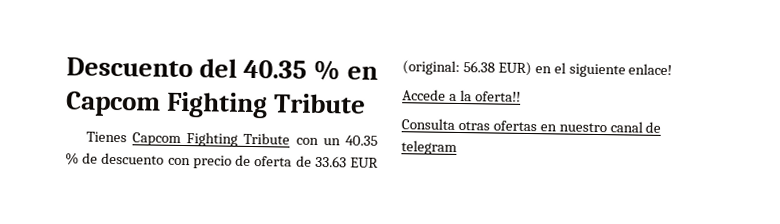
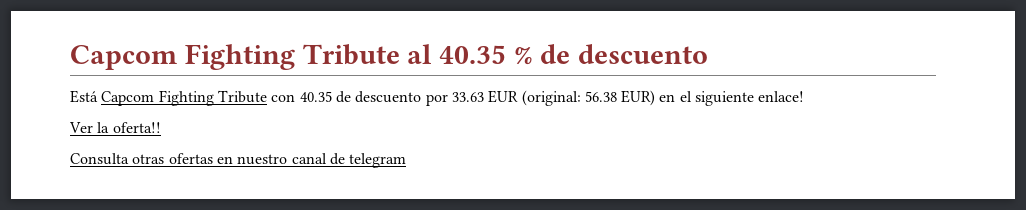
[66,57,378,81] [65,91,367,119] [85,131,378,147] [65,152,312,169] Descuento del 40.35 % en Capcom Fighting Tribute // Tienes Capcom Fighting Tribute con un 40.35 % de descuento con precio de oferta de -> [70,44,708,70] [70,90,448,106] Capcom Fighting Tribute al 40.35 % de descuento // Está Capcom Fighting Tribute con 40.35 de descuento por
[402,89,457,101] Accede a -> [69,122,93,133] Ver

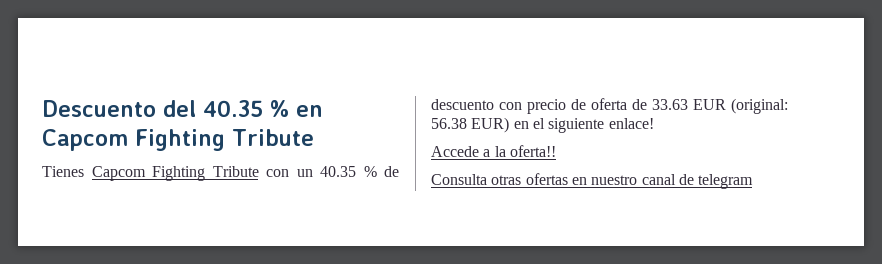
[70,44,708,70] [70,90,448,106] Capcom Fighting Tribute al 40.35 % de descuento // Está Capcom Fighting Tribute con 40.35 de descuento por -> [42,100,323,117] [42,129,314,151] [42,166,399,181] [431,98,647,114] Descuento del 40.35 % en Capcom Fighting Tribute // Tienes Capcom Fighting Tribute con un 40.35 % de descuento con precio de oferta de
[69,122,93,133] Ver -> [431,146,491,157] Accede a

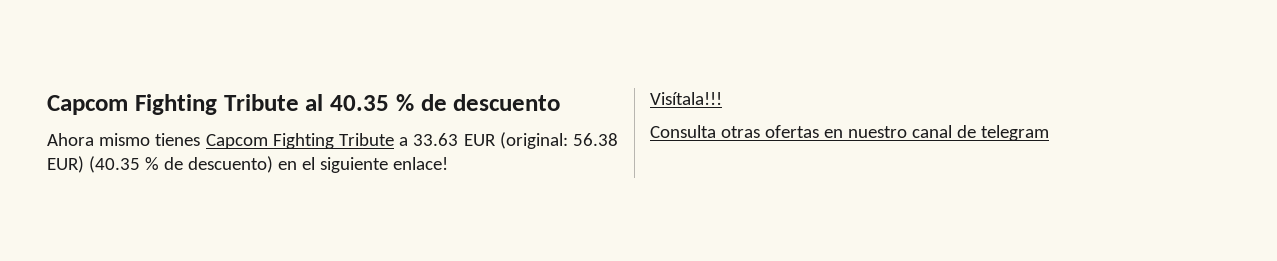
[42,100,323,117] [42,129,314,151] [42,166,399,181] [431,98,647,114] Descuento del 40.35 % en Capcom Fighting Tribute // Tienes Capcom Fighting Tribute con un 40.35 % de descuento con precio de oferta de -> [47,94,561,115] [47,133,409,149] Capcom Fighting Tribute al 40.35 % de descuento // Ahora mismo tienes Capcom Fighting Tribute a
(510, 125) none -> [88,156,273,173] (40.35 % de descuento)
[431,145,556,157] Accede a la oferta!! -> [650,92,722,105] Visítala!!!

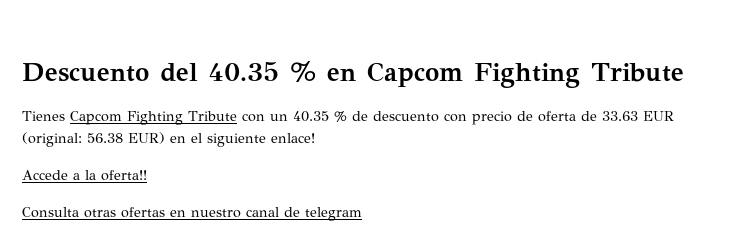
[47,94,561,115] [47,133,409,149] Capcom Fighting Tribute al 40.35 % de descuento // Ahora mismo tienes Capcom Fighting Tribute a -> [22,61,684,88] [22,111,597,125] Descuento del 40.35 % en Capcom Fighting Tribute // Tienes Capcom Fighting Tribute con un 40.35 % de descuento con precio de oferta de
[88,156,273,173] (40.35 % de descuento) -> (165, 138) none
[650,92,722,105] Visítala!!! -> [22,170,147,181] Accede a la oferta!!

